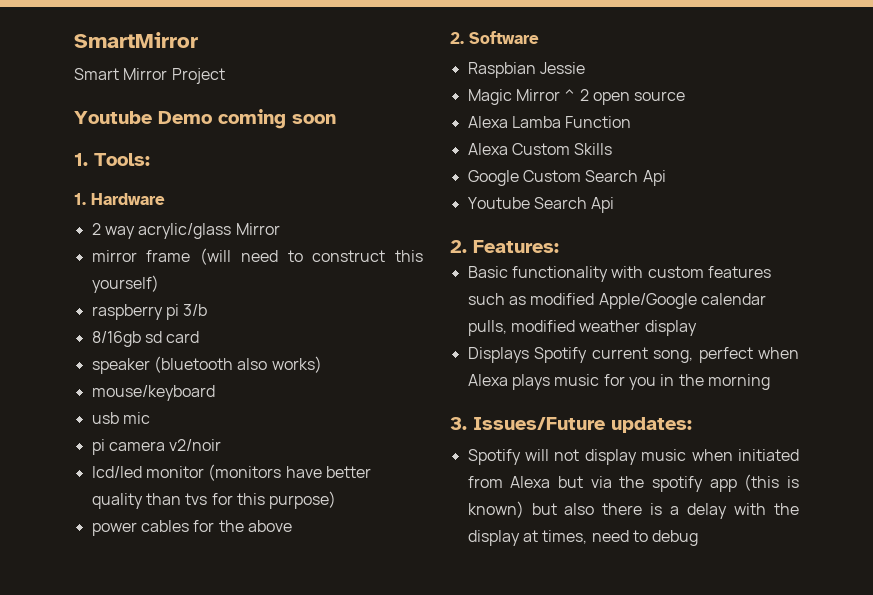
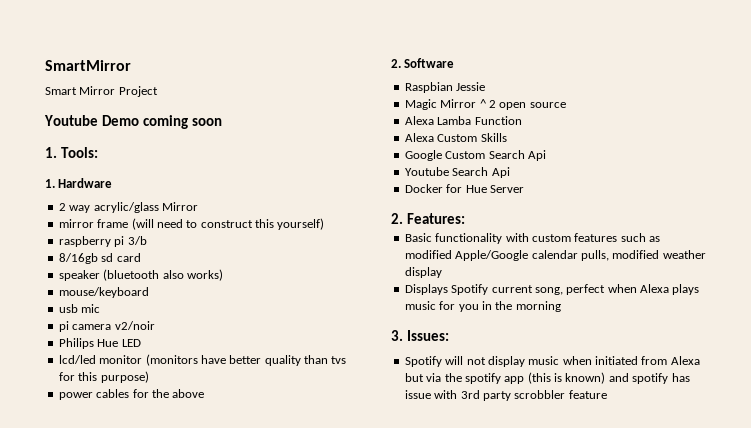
(222, 445) none -> [58,338,141,349] // Philips Hue LED
(615, 205) none -> [404,184,524,193] // Docker for Hue Server
[473,417,692,433] Issues/Future updates: -> [406,330,449,341] Issues:
[531,503,799,519] [467,530,699,546] but also there is a delay with the display at times, need to debug -> [608,373,690,384] [404,390,607,401] and spotify has issue with 3rd party scrobbler feature

